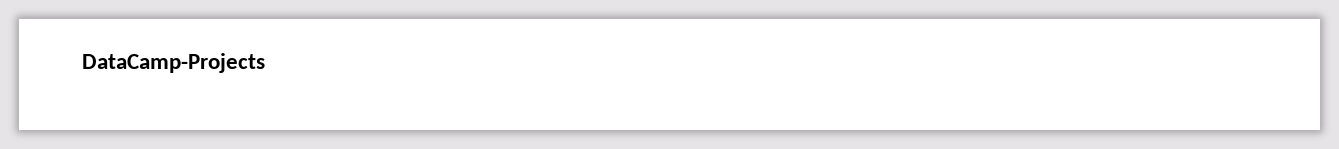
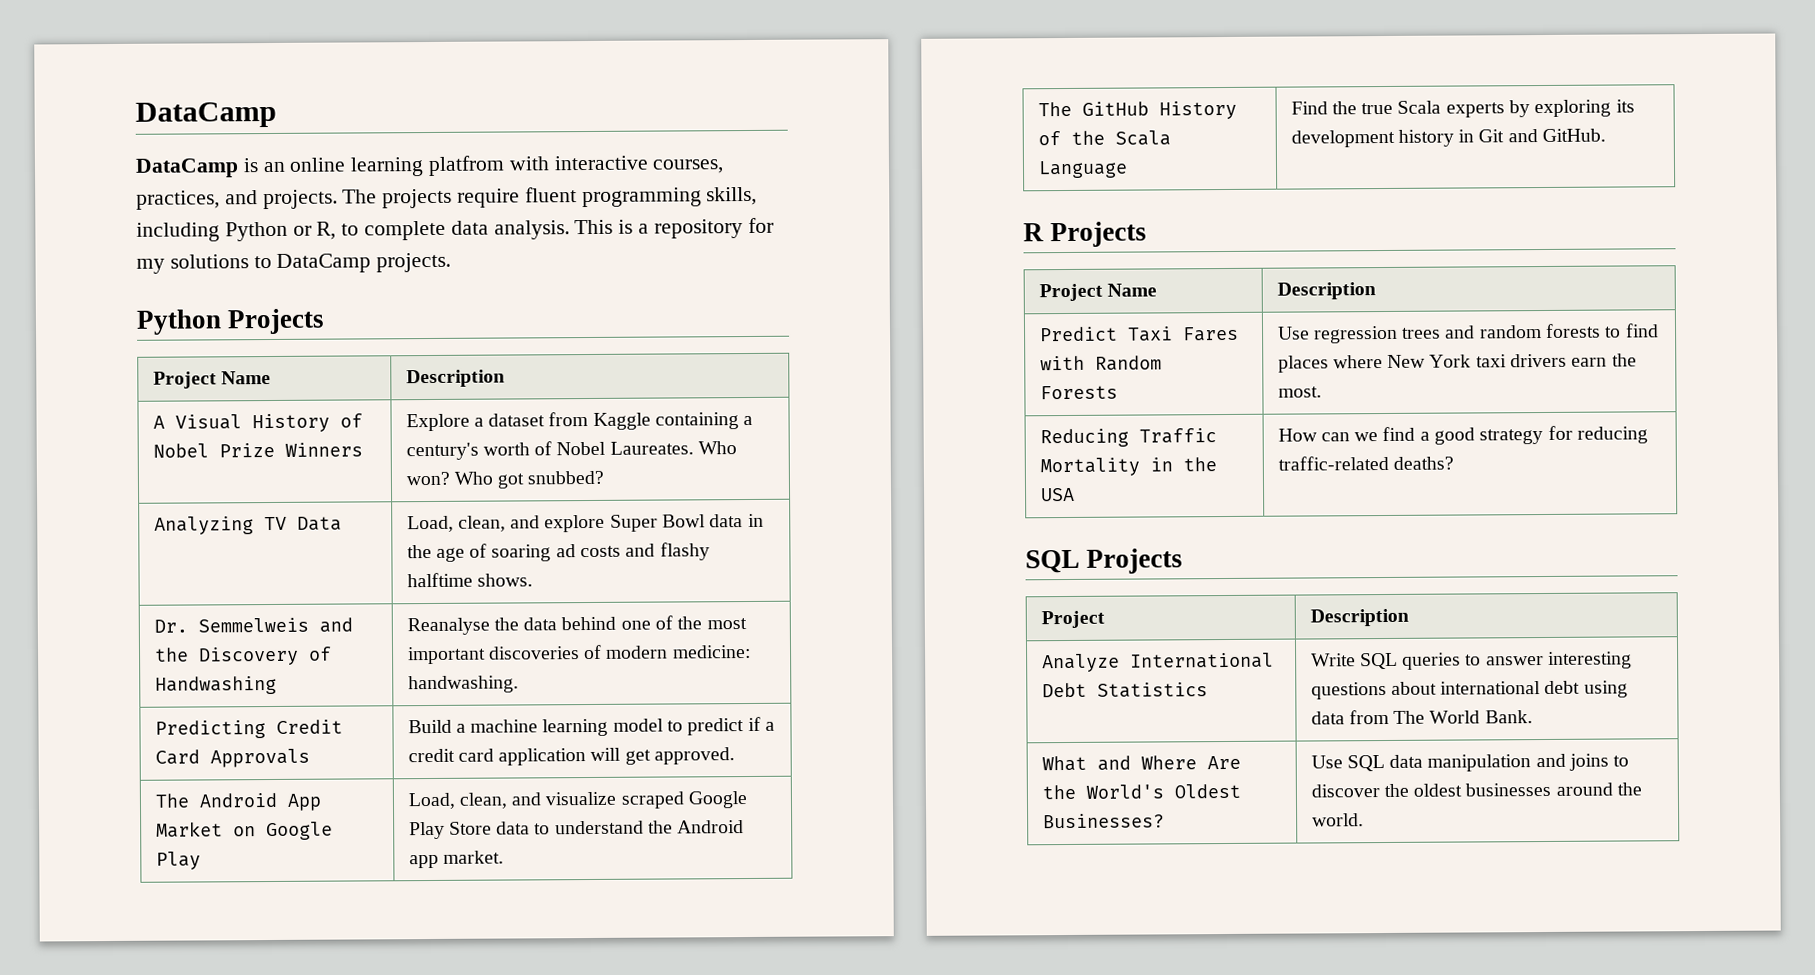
[82,53,265,73] DataCamp-Projects -> [135,101,277,128] [135,155,725,178] [136,186,758,210] [136,217,774,242] [136,252,452,274] [136,308,326,335] [152,371,271,389] [405,369,505,388] [152,413,363,433] [152,442,363,458] [405,412,754,432] [405,441,737,461] [405,470,605,489] [153,516,342,535] [406,513,764,533] [406,542,710,562] [406,572,533,588] [153,617,353,633] [153,646,332,666] [154,675,277,695] [406,615,747,636] [406,644,751,665] [407,675,519,694] [154,719,343,739] [154,748,310,768] [407,716,775,737] [407,747,735,766] [154,792,322,811] [155,821,333,841] [155,851,201,870] [407,791,748,810] [408,820,745,840] [408,850,504,869] [1037,100,1237,120] [1037,130,1171,146] [1037,160,1128,179] [1290,99,1635,118] [1290,128,1606,148] [1023,221,1148,248] [1038,283,1157,302] [1276,282,1376,300] [1038,326,1239,342] [1039,355,1162,371] [1039,385,1118,400] [1276,323,1659,344] [1277,353,1637,373] [1277,386,1322,398] [1039,428,1217,448] [1039,457,1217,477] [1040,487,1075,502] [1277,425,1648,445] [1277,455,1454,471] [1025,548,1184,574] [1040,610,1105,629] [1309,608,1409,627] [1041,652,1274,673] [1041,682,1208,698] [1310,651,1632,670] [1310,680,1628,700] [1310,709,1533,725] [1041,755,1241,772] [1041,783,1241,800] [1042,813,1165,829] [1310,753,1630,772] [1310,782,1642,798] [1311,813,1364,827] DataCamp // DataCamp is an online learning platfrom with interactive courses, practices, and projects. The projects require fluent programming skills, including Python or R, to complete data analysis. This is a repository for my solutions to DataCamp projects. // Python Projects // Project Name | Description // A Visual History of Nobel Prize Winners | Explore a dataset from Kaggle containing a century's worth of Nobel Laureates. Who won? Who got snubbed? // Analyzing TV Data | Load, clean, and explore Super Bowl data in the age of soaring ad costs and flashy halftime shows. // Dr. Semmelweis and the Discovery of Handwashing | Reanalyse the data behind one of the most important discoveries of modern medicine: handwashing. // Predicting Credit Card Approvals | Build a machine learning model to predict if a credit card application will get approved. // The Android App Market on Google Play | Load, clean, and visualize scraped Google Play Store data to understand the Android app market. // The GitHub History of the Scala Language | Find the true Scala experts by exploring its development history in Git and GitHub. // R Projects // Project Name | Description // Predict Taxi Fares with Random Forests | Use regression trees and random forests to find places where New York taxi drivers earn the most. // Reducing Traffic Mortality in the USA | How can we find a good strategy for reducing traffic-related deaths? // SQL Projects // Project | Description // Analyze International Debt Statistics | Write SQL queries to answer interesting questions about international debt using data from The World Bank. // What and Where Are the World's Oldest Businesses? | Use SQL data manipulation and joins to discover the oldest businesses around the world.

